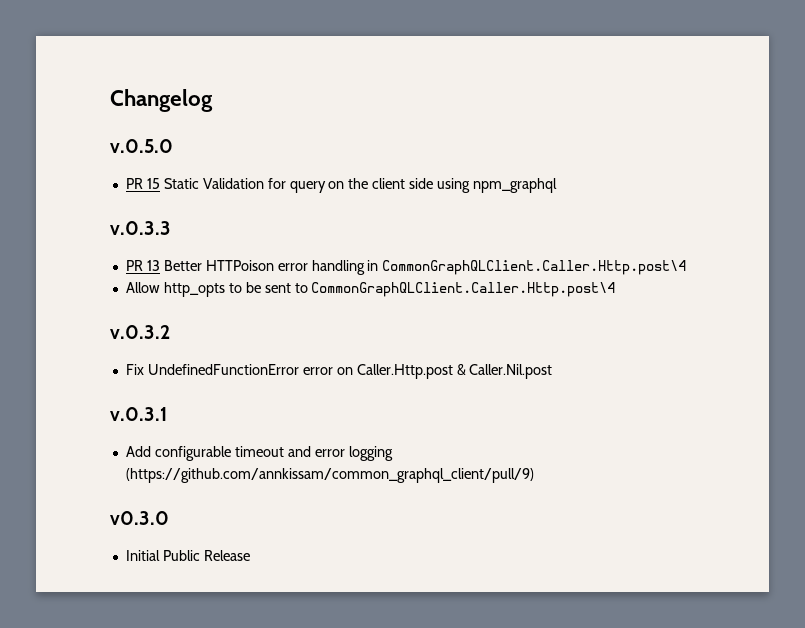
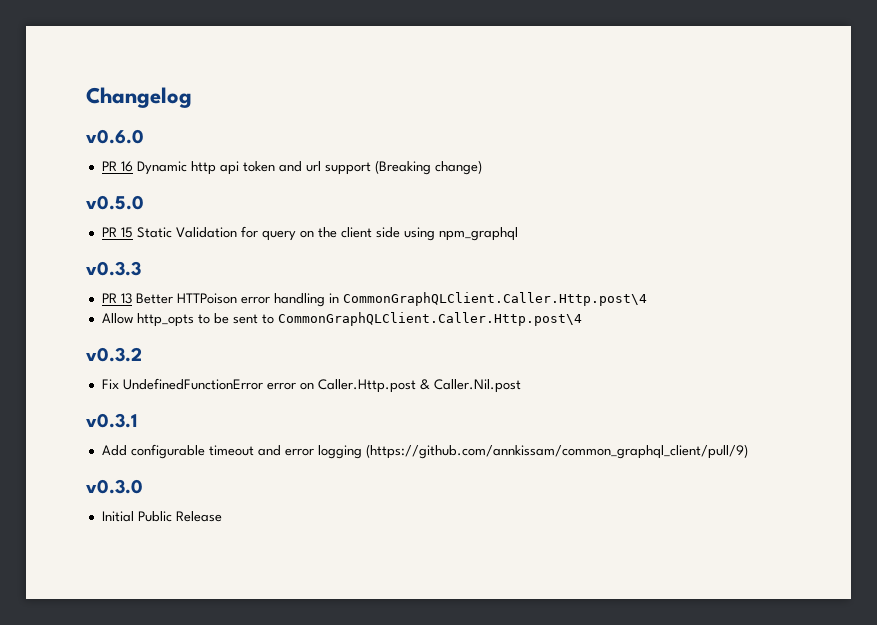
[110,139,173,153] v.0.5.0 -> [86,129,144,144] [101,160,482,175] [86,195,144,210] v0.6.0 // PR 16 Dynamic http api token and url support (Breaking change) // v0.5.0
[110,221,171,235] v.0.3.3 -> [86,261,141,276] v0.3.3
[110,325,170,339] v.0.3.2 -> [86,347,142,362] v0.3.2
[110,407,167,421] v.0.3.1 -> [86,413,137,428] v0.3.1

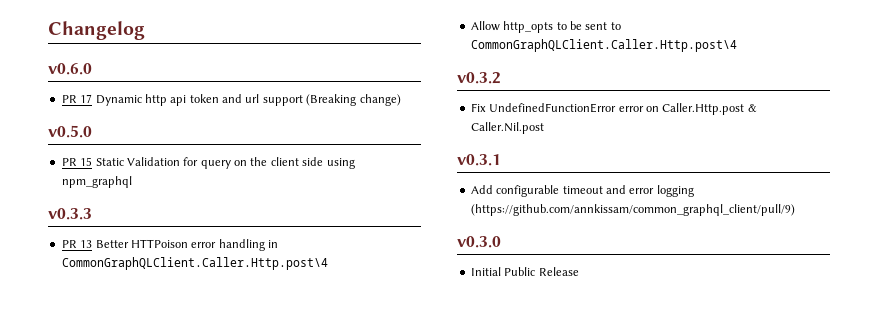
[120,161,133,172] 16 -> [80,94,93,103] 17

